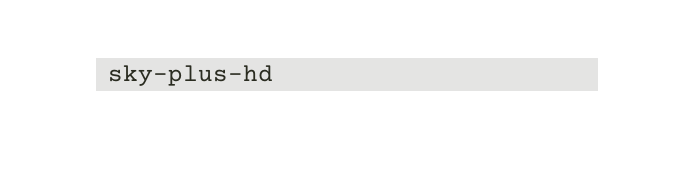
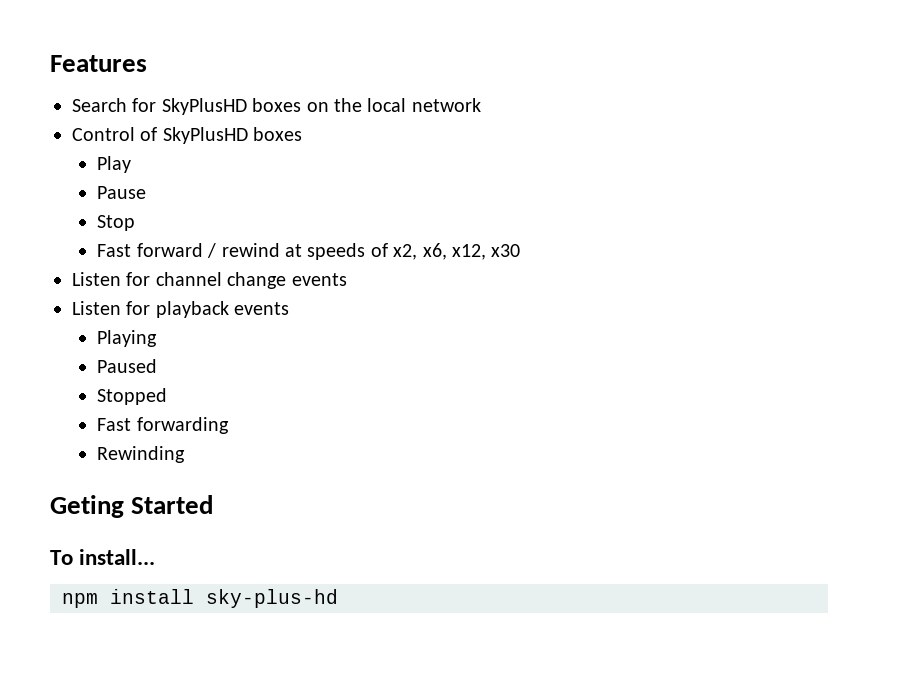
(108, 75) none -> [50,55,147,72] [72,98,481,115] [72,127,303,144] [97,156,132,173] [97,186,147,199] [97,215,136,231] [97,243,521,260] [72,272,347,289] [72,301,290,318] [97,330,158,347] [97,359,158,373] [97,388,168,405] [97,417,229,434] [97,446,186,463] [50,495,214,518] [50,549,156,565] [62,589,194,608] Features // Search for SkyPlusHD boxes on the local network // Control of SkyPlusHD boxes // Play // Pause // Stop // Fast forward / rewind at speeds of x2, x6, x12, x30 // Listen for channel change events // Listen for playback events // Playing // Paused // Stopped // Fast forwarding // Rewinding // Geting Started // To install... // npm install

